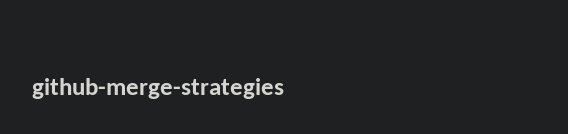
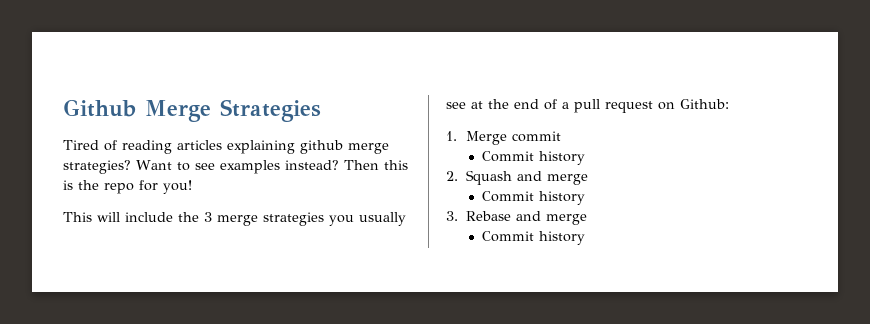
[32,78,284,99] github-merge-strategies -> [63,99,321,122] [63,140,389,154] [63,160,408,174] [63,180,192,194] [63,212,406,226] [446,99,729,113] [446,131,562,145] [482,151,586,165] [446,170,589,185] [482,191,586,205] [446,211,588,225] [482,231,586,245] Github Merge Strategies // Tired of reading articles explaining github merge strategies? Want to see examples instead? Then this is the repo for you! // This will include the 3 merge strategies you usually see at the end of a pull request on Github: // 1. Merge commit // Commit history // 2. Squash and merge // Commit history // 3. Rebase and merge // Commit history

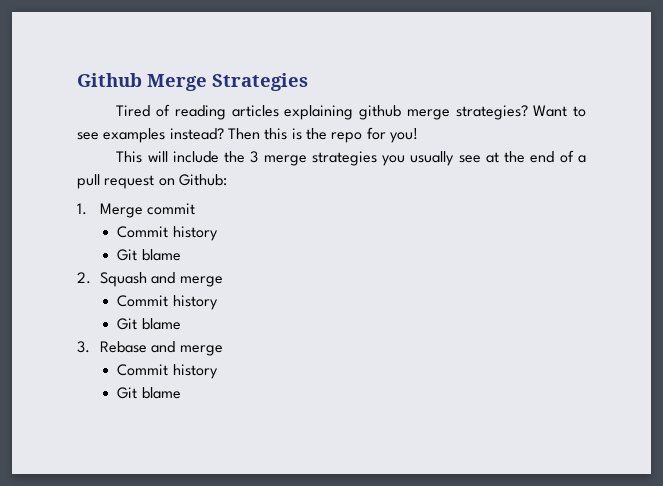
(586, 158) none -> [117,249,181,261] // Git blame
(586, 198) none -> [117,318,181,330] // Git blame
(586, 238) none -> [117,387,181,399] // Git blame

